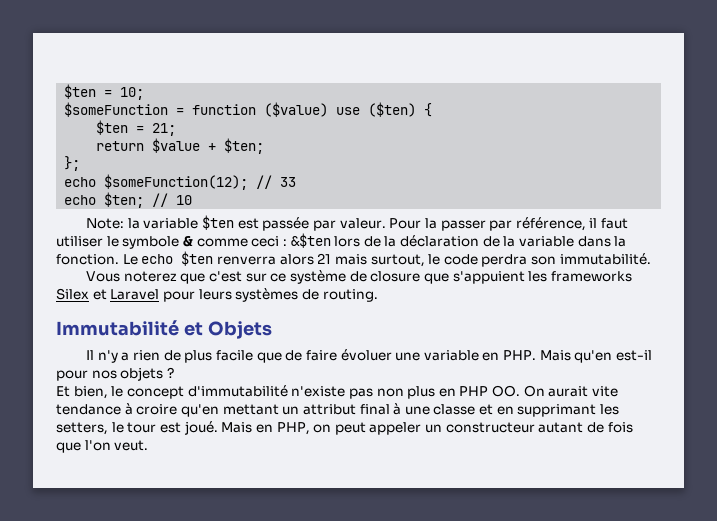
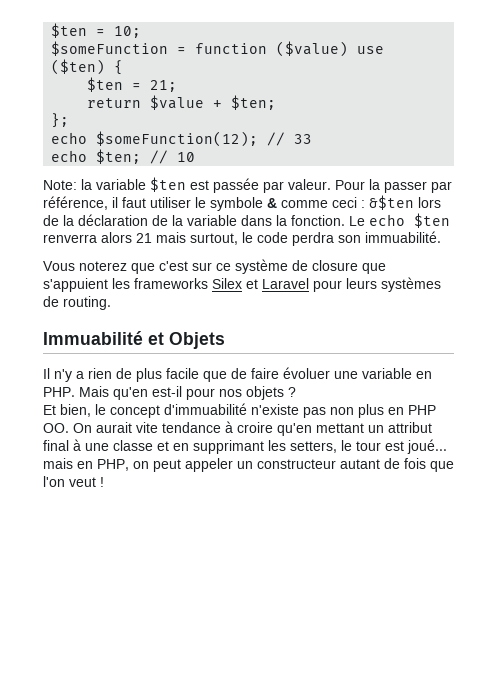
[559,253,651,265] immutabilité. -> [365,231,441,243] immuabilité.
[56,320,179,336] Immutabilité -> [43,331,143,345] Immuabilité
[187,385,288,397] d'immutabilité -> [164,403,247,415] d'immuabilité
[183,421,253,435] joué. Mais -> [407,439,447,454] [43,458,73,469] joué... mais
[114,440,149,451] veut. -> [69,477,104,487] veut !

